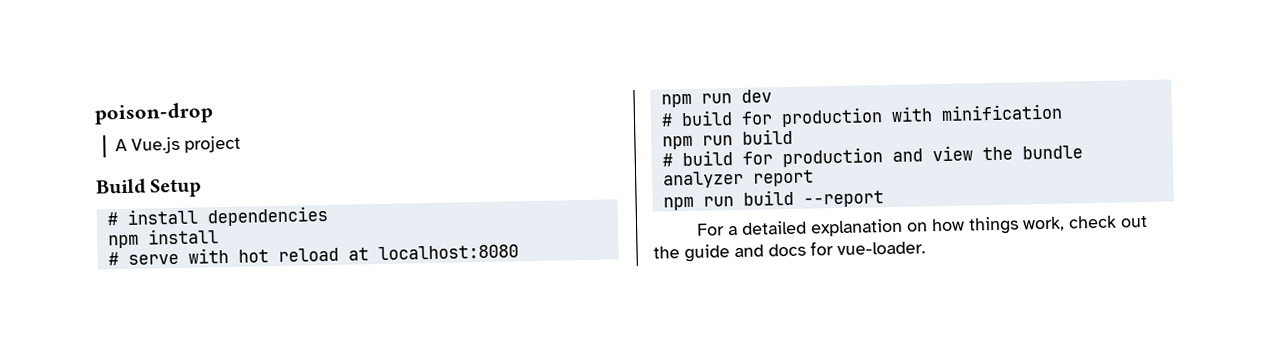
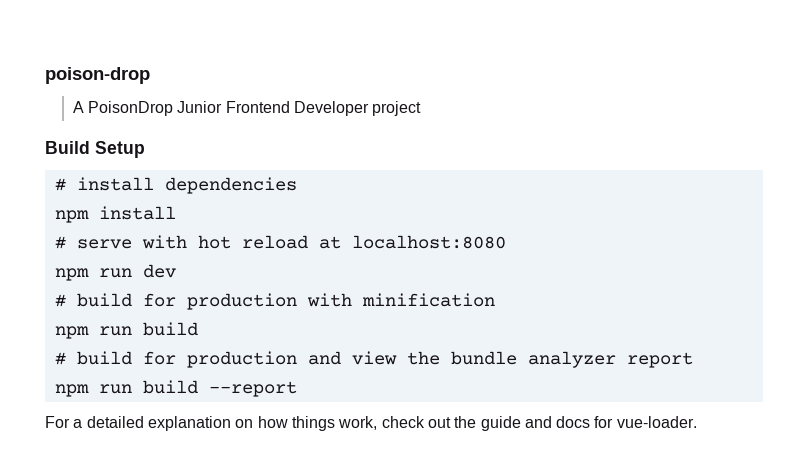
[130,136,180,154] Vue.js -> [88,101,370,116] PoisonDrop Junior Frontend Developer

